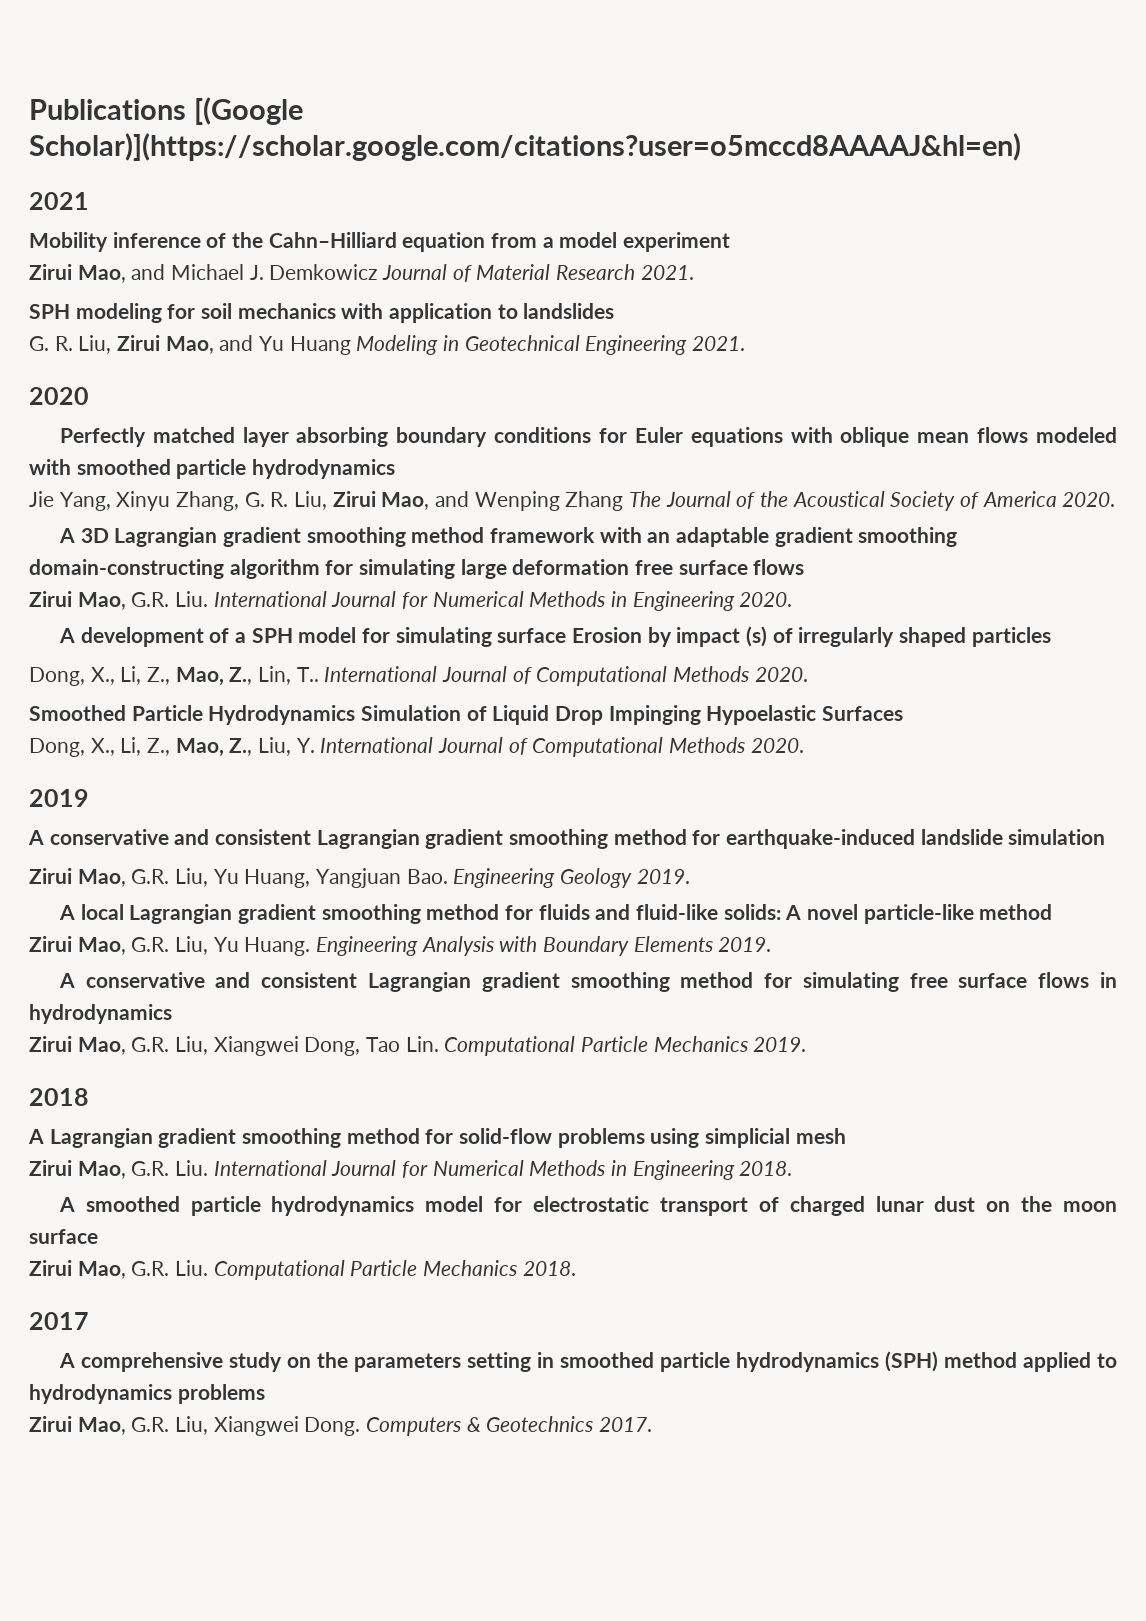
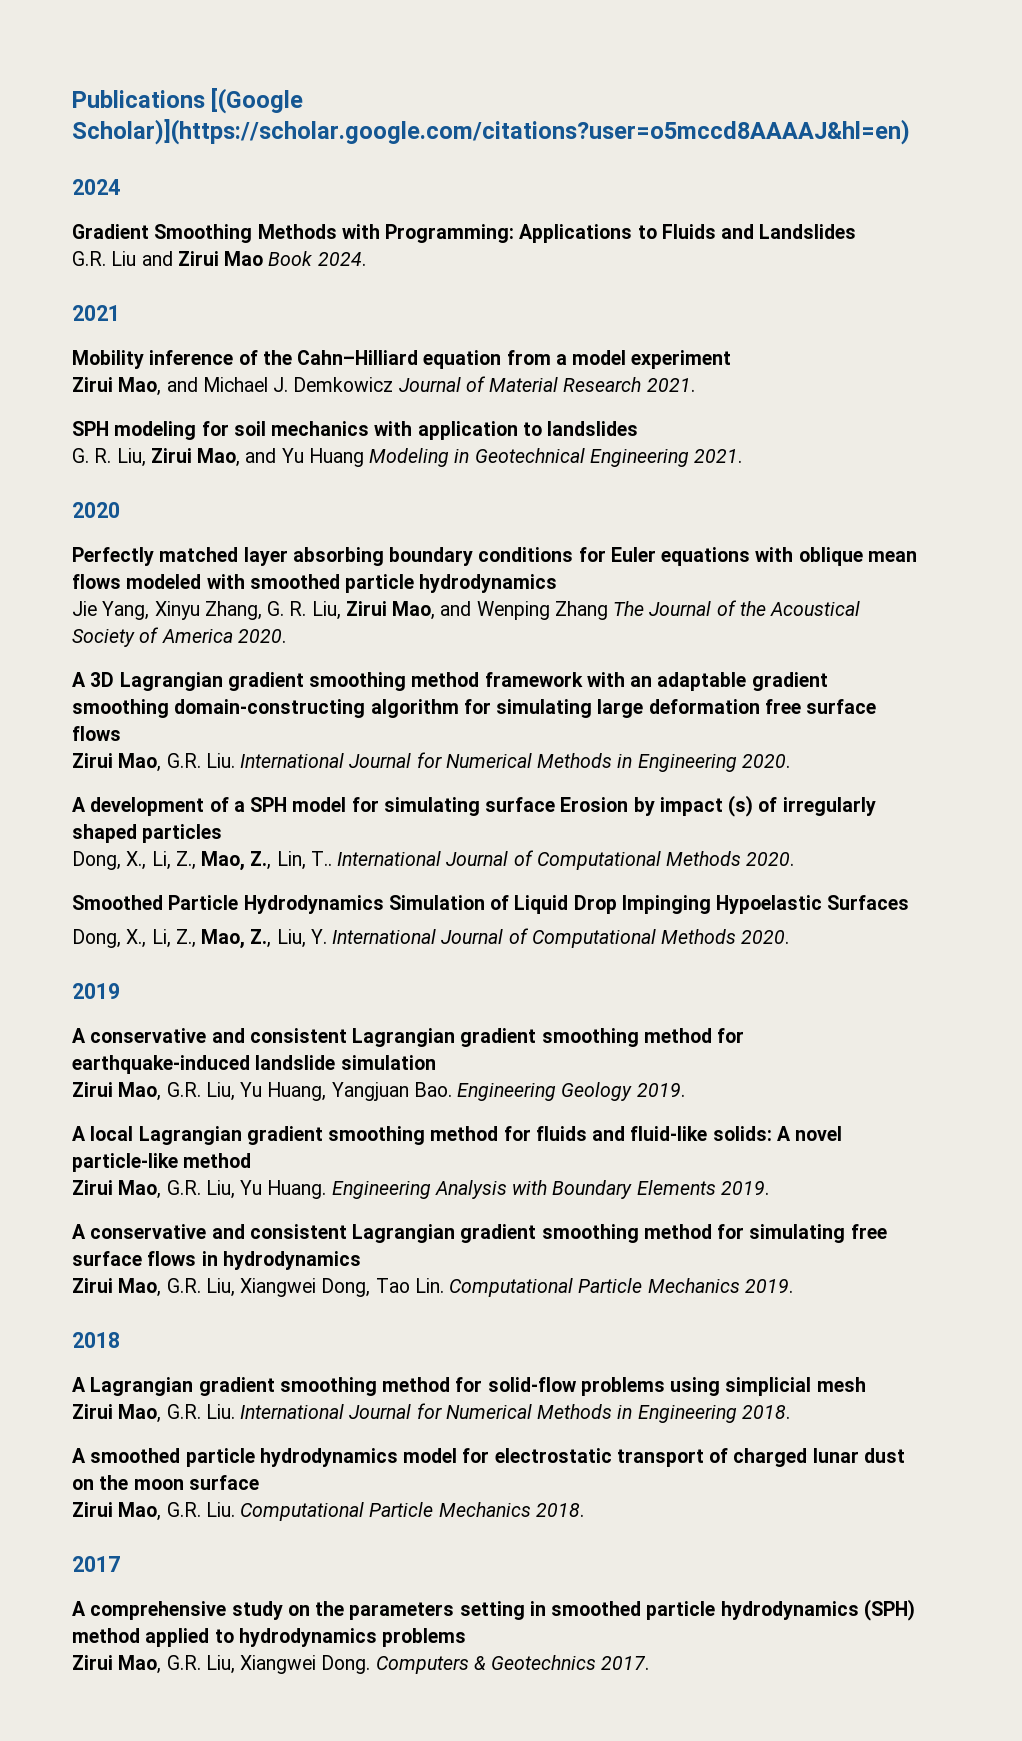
(1021, 147) none -> [72,179,120,195] [72,224,857,243] [72,251,366,266] // 2024 // Gradient Smoothing Methods with Programming: Applications to Fluids and Landslides // G.R. Liu and Zirui Mao Book 2024.

